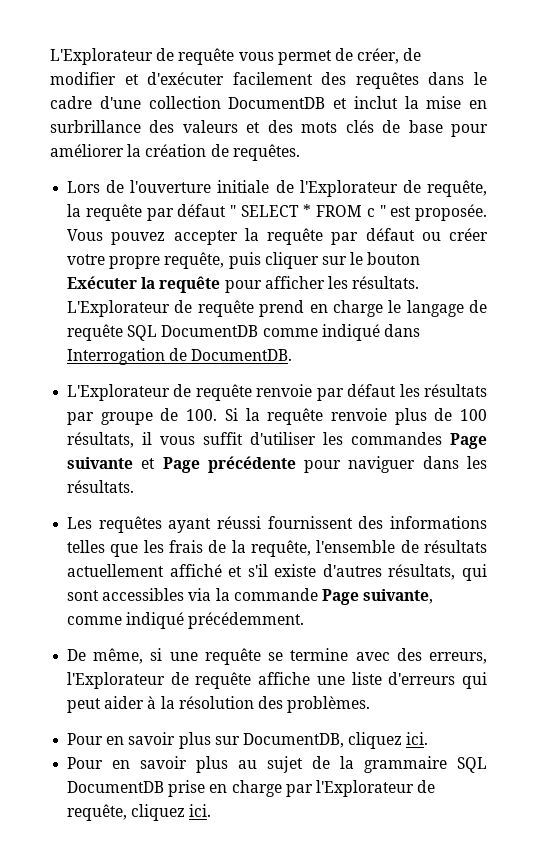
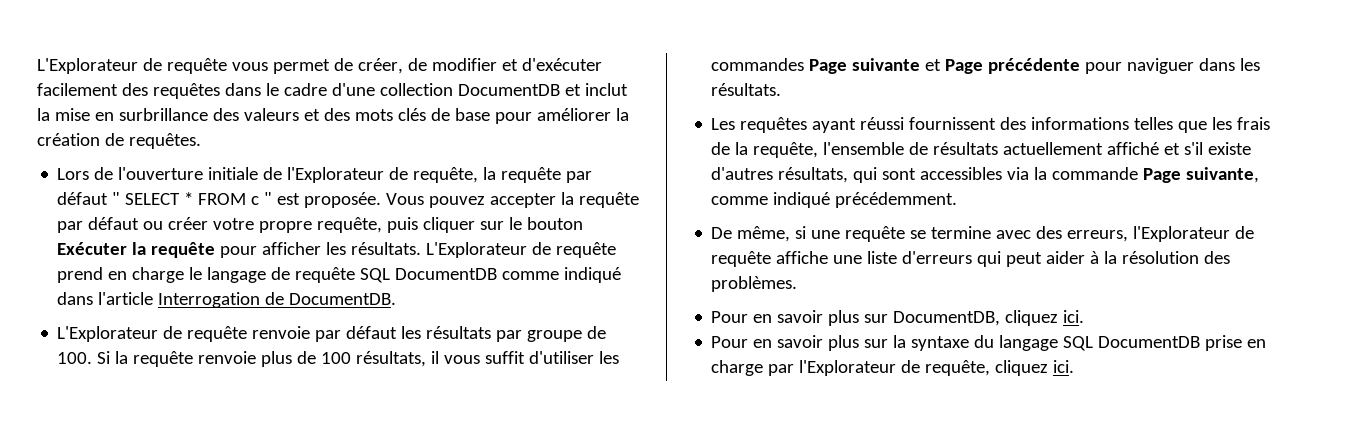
(420, 330) none -> [98,292,154,305] l'article
[238,756,448,773] au sujet de la grammaire -> [864,335,1059,351] sur la syntaxe du langage

